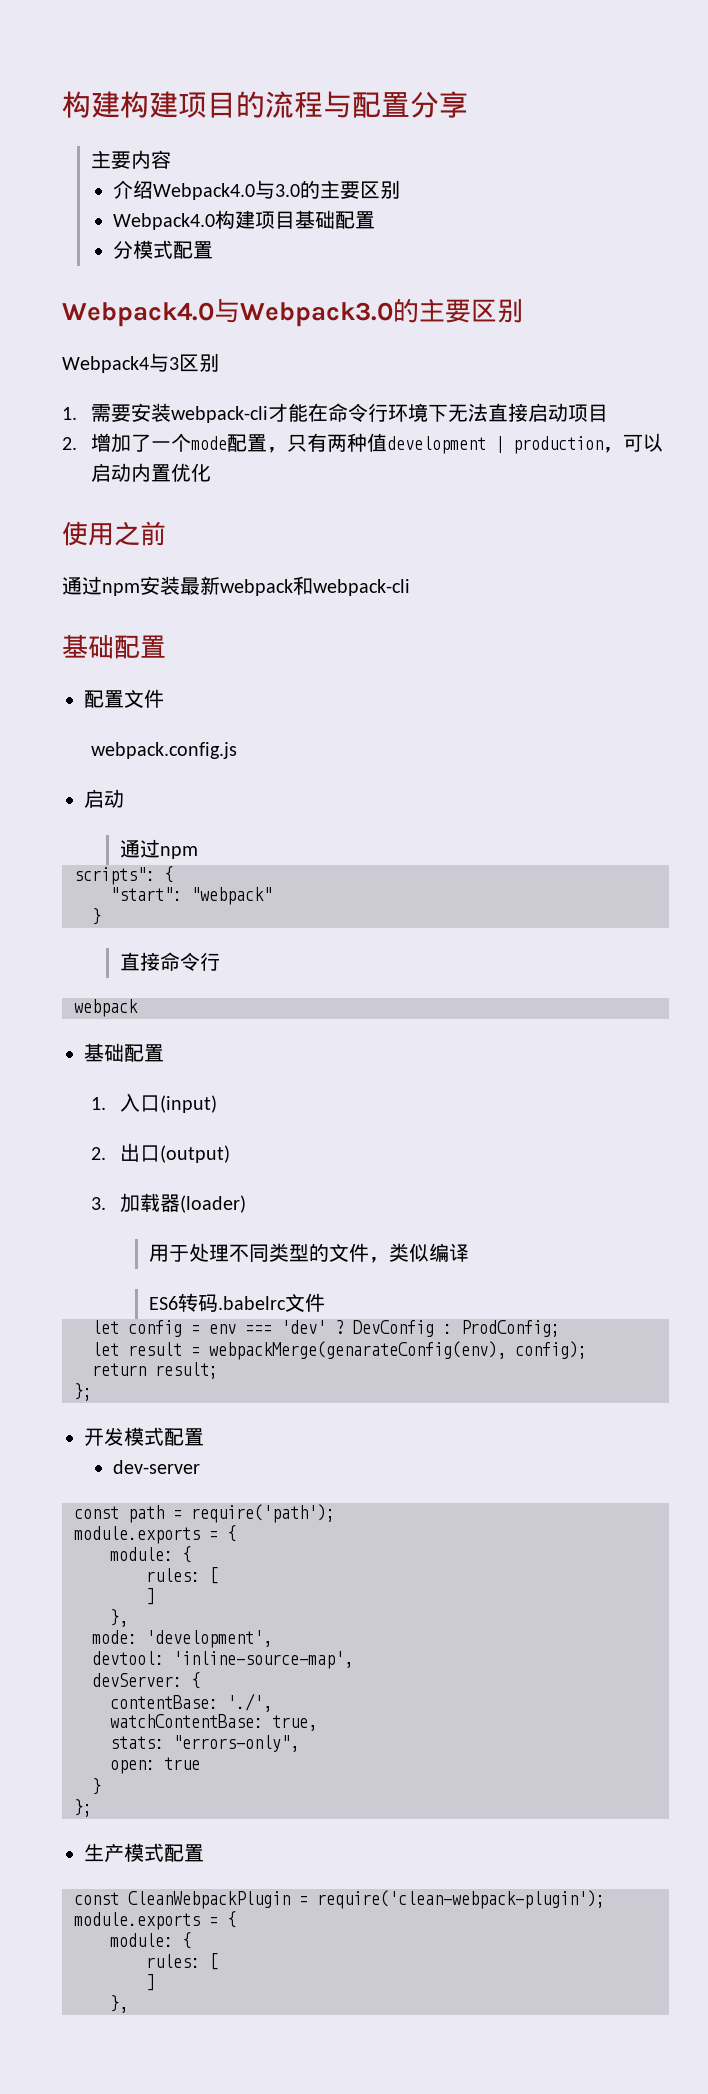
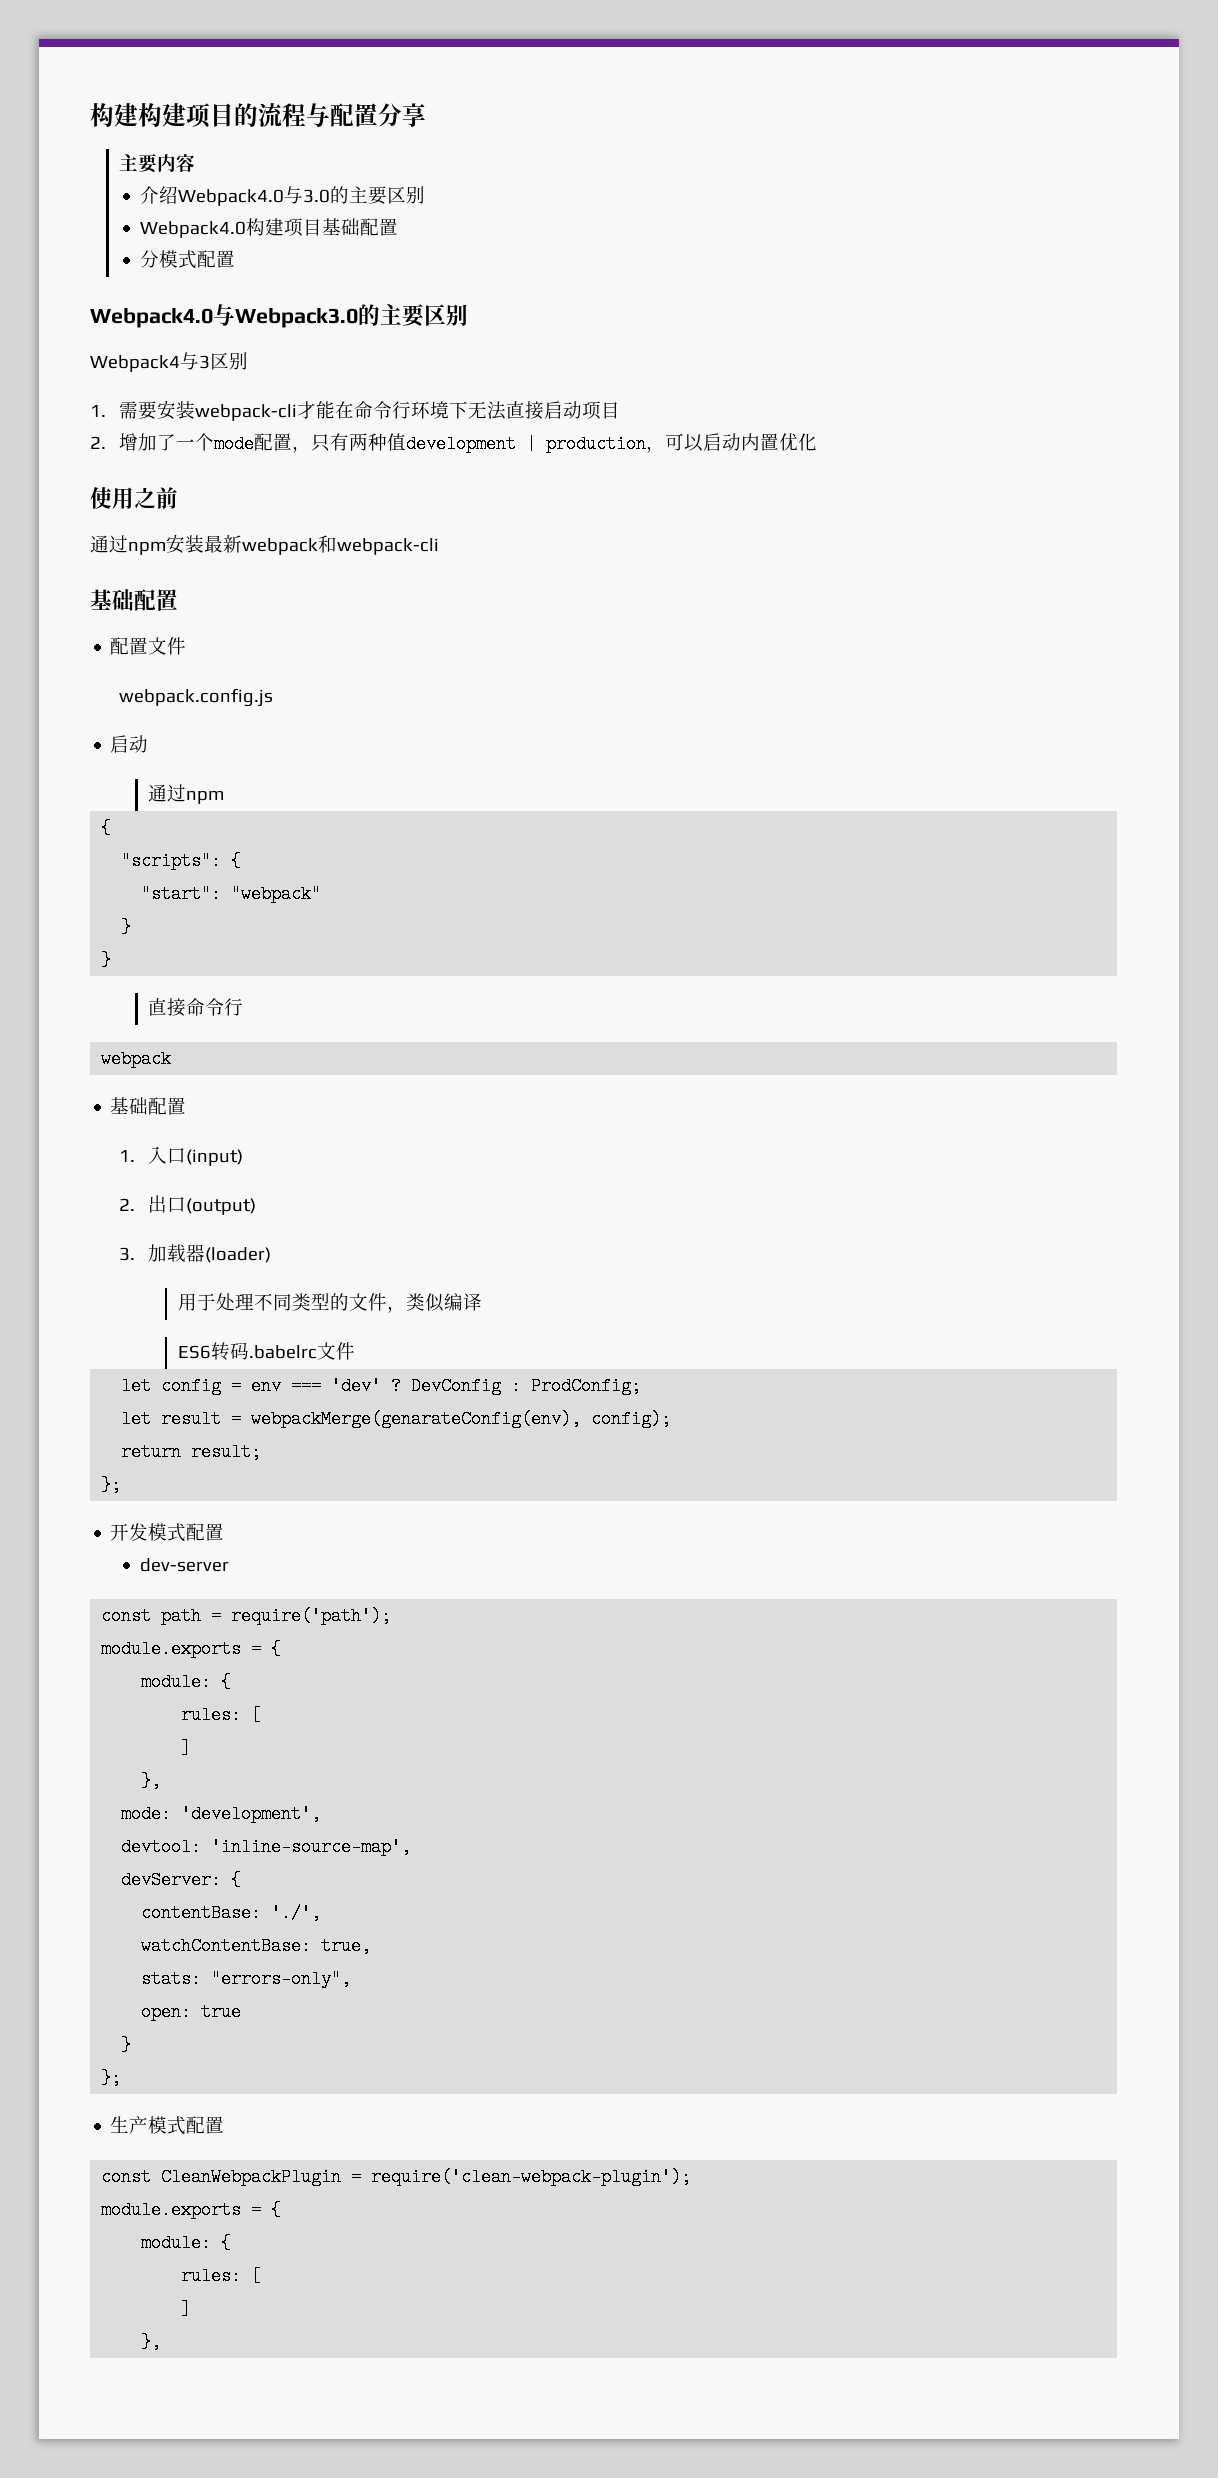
[74,867,155,885] scripts": -> [101,819,112,837] [121,852,222,870] { // "scripts":
(101, 916) none -> [101,951,112,969] // }

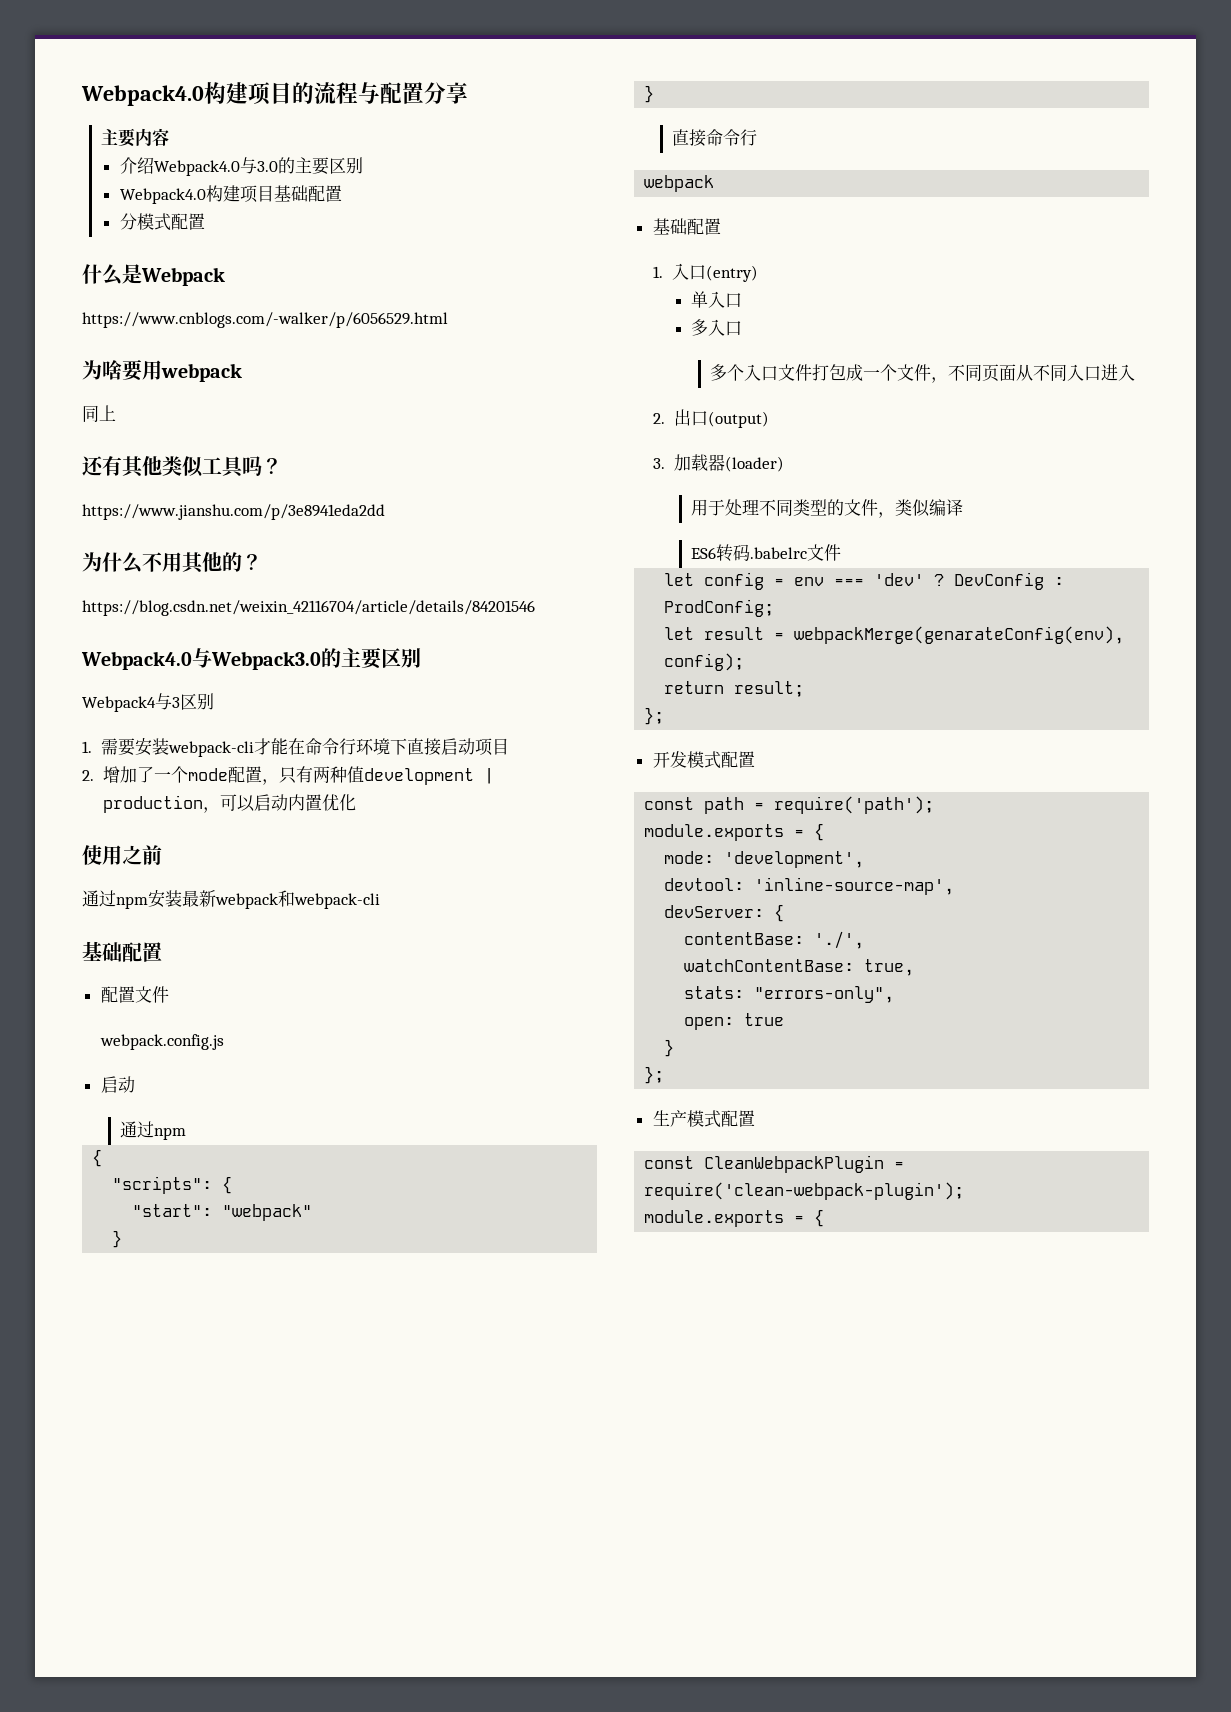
[90,103,138,127] 构建 -> [81,85,204,106] Webpack4.0
(235, 259) none -> [82,264,225,286] [82,312,448,328] [82,360,242,382] [82,405,116,422] [82,456,282,478] [82,504,385,520] [82,552,262,574] [82,600,535,616] // 什么是Webpack // https://www.cnblogs.com/-walker/p/6056529.html // 为啥要用webpack // 同上 // 还有其他类似工具吗？ // https://www.jianshu.com/p/3e8941eda2dd // 为什么不用其他的？ // https://blog.csdn.net/weixin_42116704/article/details/84201546
[468,401,507,420] 无法 -> (408, 746) none
[186,1149,244,1166] (input) -> [706,265,759,282] [690,291,742,308] [690,319,742,336] [710,364,1136,383] (entry) // 单入口 // 多入口 // 多个入口文件打包成一个文件，不同页面从不同入口进入
[139,1558,229,1572] // dev-server -> (755, 759) none
[141,1673,232,1691] [181,1706,262,1724] [181,1739,192,1757] [141,1772,162,1790] // module: { // rules: [ // ] // }, -> (825, 832) none
[141,2234,232,2252] [181,2267,262,2285] [181,2300,192,2318] [141,2333,162,2351] // module: { // rules: [ // ] // }, -> (825, 1218) none

